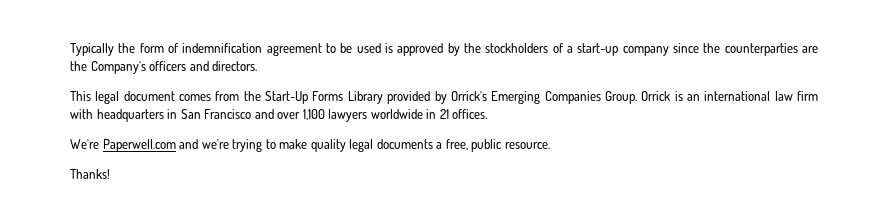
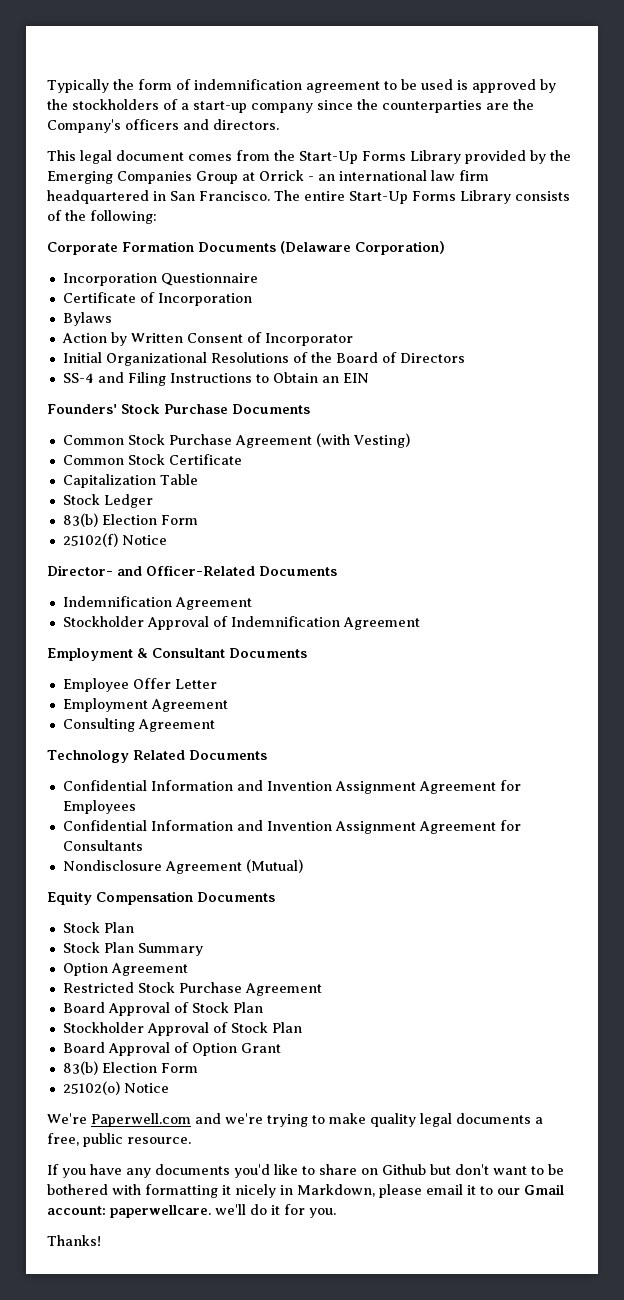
[450,91,487,101] Orrick's -> [550,150,571,161] the
[604,91,818,104] [70,109,488,122] Group. Orrick is an international law firm with headquarters in San Francisco and over 1,100 lawyers worldwide in 21 offices. -> [196,170,489,184] [47,190,570,204] [47,210,157,224] [47,241,445,255] [62,273,258,286] [62,292,252,306] [62,312,112,326] [61,332,353,346] [62,352,465,366] [62,372,369,386] [47,404,310,414] [62,433,410,448] [62,454,242,465] [62,474,198,488] [62,494,153,508] [62,513,198,527] [62,533,167,547] [47,565,337,576] [62,596,252,610] [62,616,420,630] [47,648,307,661] [62,678,217,692] [62,698,228,712] [62,718,215,732] [47,750,267,763] [62,780,521,794] [62,800,136,814] [62,820,521,834] [62,840,143,851] [62,859,303,874] [47,891,275,905] [62,922,134,933] [62,942,203,956] [62,963,188,976] [62,982,322,996] [62,1002,263,1016] [62,1022,302,1036] [62,1042,281,1056] [62,1061,198,1075] [62,1081,169,1095] Group at Orrick - an international law firm headquartered in San Francisco. The entire Start-Up Forms Library consists of the following: // Corporate Formation Documents (Delaware Corporation) // Incorporation Questionnaire // Certificate of Incorporation // Bylaws // Action by Written Consent of Incorporator // Initial Organizational Resolutions of the Board of Directors // SS-4 and Filing Instructions to Obtain an EIN // Founders' Stock Purchase Documents // Common Stock Purchase Agreement (with Vesting) // Common Stock Certificate // Capitalization Table // Stock Ledger // 83(b) Election Form // 25102(f) Notice // Director- and Officer-Related Documents // Indemnification Agreement // Stockholder Approval of Indemnification Agreement // Employment & Consultant Documents // Employee Offer Letter // Employment Agreement // Consulting Agreement // Technology Related Documents // Confidential Information and Invention Assignment Agreement for Employees // Confidential Information and Invention Assignment Agreement for Consultants // Nondisclosure Agreement (Mutual) // Equity Compensation Documents // Stock Plan // Stock Plan Summary // Option Agreement // Restricted Stock Purchase Agreement // Board Approval of Stock Plan // Stockholder Approval of Stock Plan // Board Approval of Option Grant // 83(b) Election Form // 25102(o) Notice
(550, 145) none -> [47,1164,564,1178] [47,1184,564,1198] [47,1204,336,1218] // If you have any documents you'd like to share on Github but don't want to be bothered with formatting it nicely in Markdown, please email it to our Gmail account: paperwellcare. we'll do it for you.

